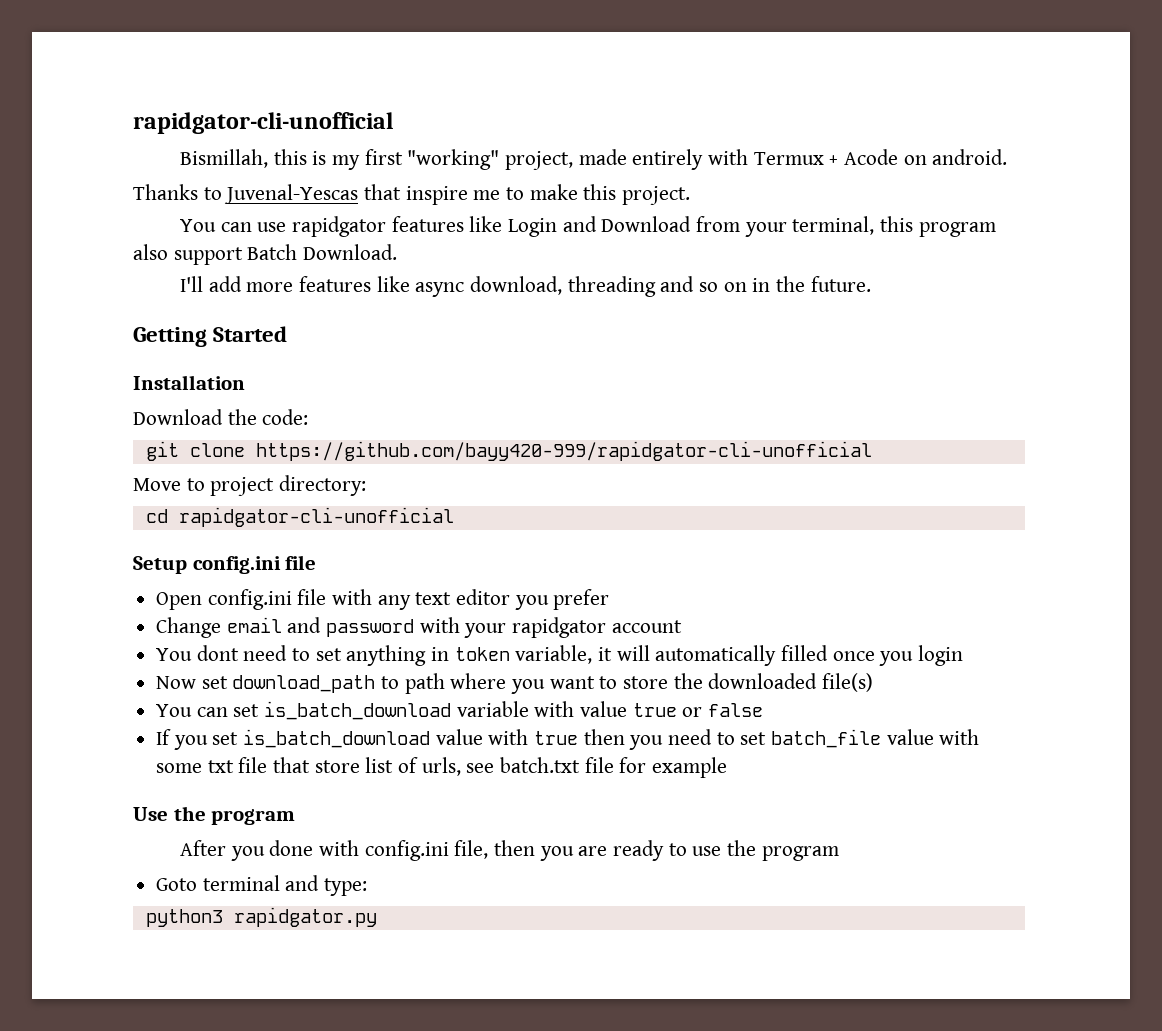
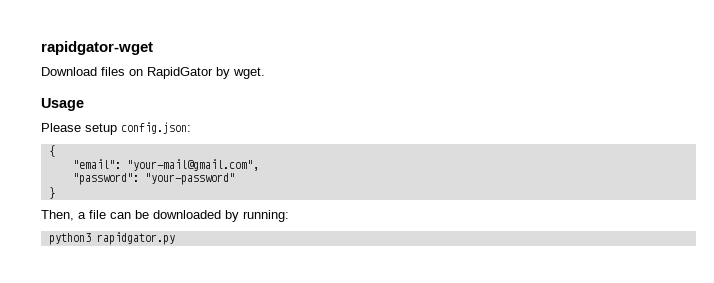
[133,112,393,134] [180,149,1008,170] [133,184,691,205] [180,216,996,237] [133,244,398,265] [180,276,871,297] [133,326,288,347] [133,375,245,390] [133,409,309,425] [145,441,872,461] [133,475,367,496] [145,507,454,527] [133,555,317,574] [156,589,610,610] [156,617,682,638] [156,645,964,666] [156,673,874,694] [156,701,764,720] [156,729,980,750] [156,757,728,778] [133,806,296,825] [180,840,839,861] [156,875,368,896] rapidgator-cli-unofficial // Bismillah, this is my first "working" project, made entirely with Termux + Acode on android. // Thanks to Juvenal-Yescas that inspire me to make this project. // You can use rapidgator features like Login and Download from your terminal, this program also support Batch Download. // I'll add more features like async download, threading and so on in the future. // Getting Started // Installation // Download the code: // git clone https://github.com/bayy420-999/rapidgator-cli-unofficial // Move to project directory: // cd rapidgator-cli-unofficial // Setup config.ini file // Open config.ini file with any text editor you prefer // Change email and password with your rapidgator account // You dont need to set anything in token variable, it will automatically filled once you login // Now set download_path to path where you want to store the downloaded file(s) // You can set is_batch_download variable with value true or false // If you set is_batch_download value with true then you need to set batch_file value with some txt file that store list of urls, see batch.txt file for example // Use the program // After you done with config.ini file, then you are ready to use the program // Goto terminal and type: -> [41,41,153,55] [41,67,265,79] [41,98,84,111] [41,122,191,135] [48,145,55,157] [72,159,259,171] [72,173,235,185] [48,187,55,199] [41,210,289,222] rapidgator-wget // Download files on RapidGator by wget. // Usage // Please setup config.json: // { // "email": "your-mail@gmail.com", // "password": "your-password" // } // Then, a file can be downloaded by running:

